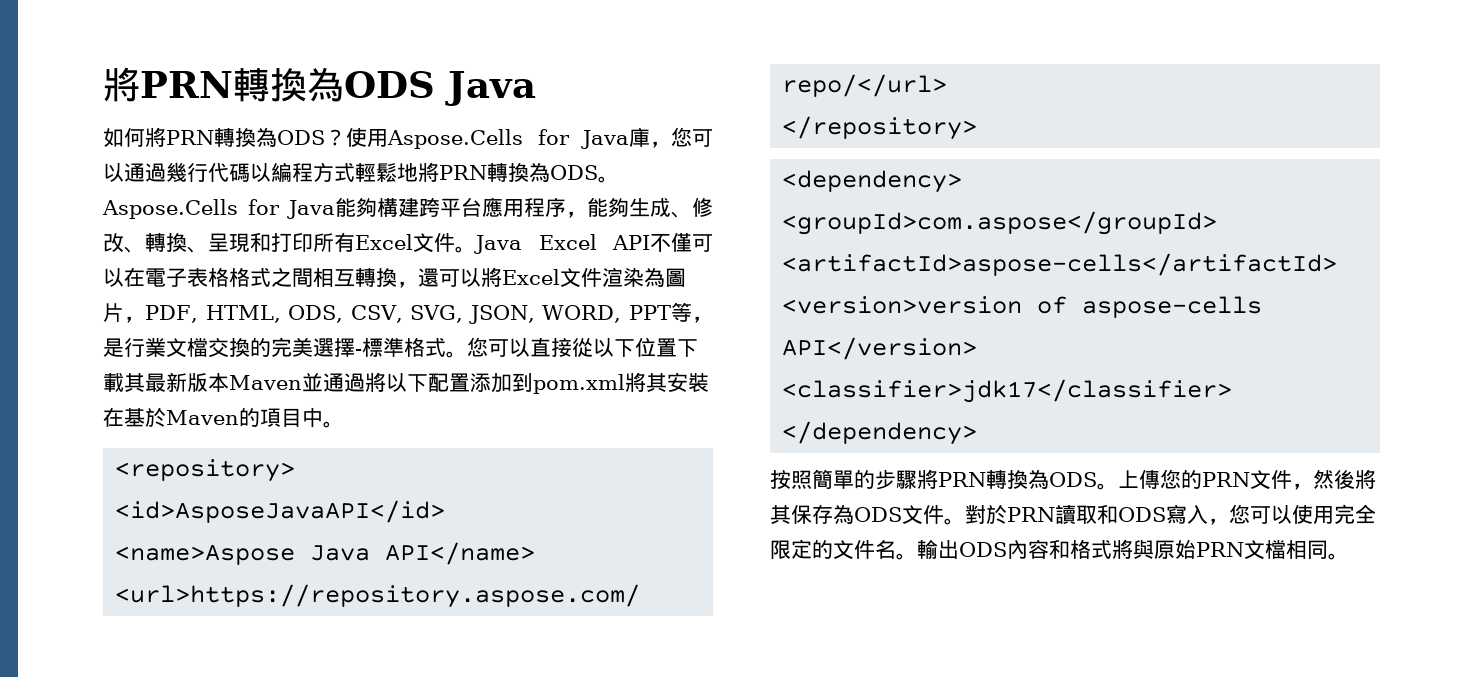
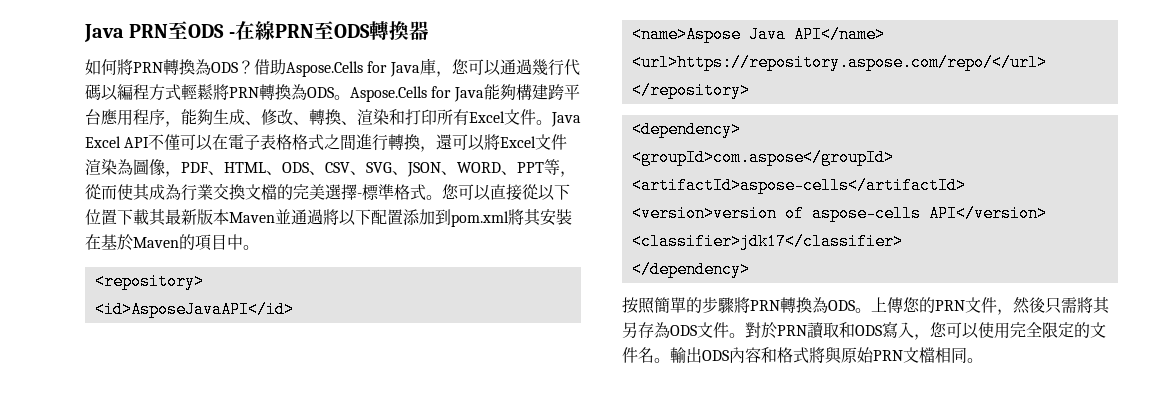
[103,67,536,106] 將PRN轉換為ODS Java -> [84,21,429,42] Java PRN至ODS -在線PRN至ODS轉換器
[346,127,388,147] 使用 -> [254,59,286,75] 借助
[397,163,418,182] 地 -> (213, 92) none
[208,233,250,252] 呈現 -> [357,109,389,125] 渲染
[313,268,355,287] 相互 -> [356,134,389,151] 進行
[103,302,713,324] [103,337,250,358] 片，PDF, HTML, ODS, CSV, SVG, JSON, WORD, PPT等，是行業文檔交換 -> [149,159,576,177] [85,183,277,201] 像，PDF、HTML、ODS、CSV、SVG、JSON、WORD、PPT等，從而使其成為行業交換文檔
[1355,469,1376,489] [770,505,812,524] 將其保 -> [1045,297,1110,314] [622,322,638,338] 只需將其另

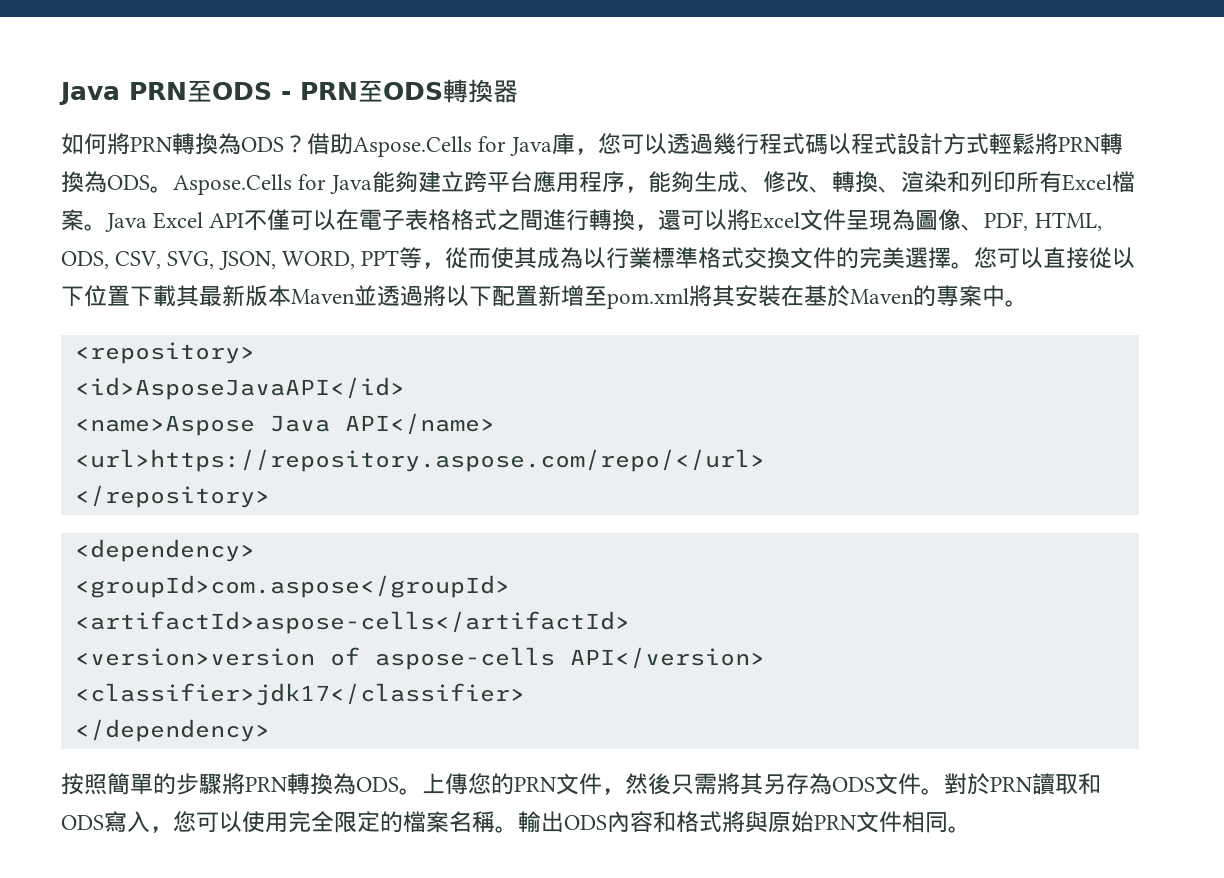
[234,21,275,40] 在線 -> (291, 95) none
[499,59,580,76] [85,84,149,101] 通過幾行代碼以編程 -> [667,133,944,155] 透過幾行程式碼以程式設計
[515,84,548,100] 構建 -> [418,171,465,193] 建立
[405,109,421,125] 打 -> [970,171,994,193] 列
[504,109,536,125] 文件 -> [1112,171,1136,193] [61,209,84,231] 檔案
[85,159,517,177] 渲染為圖像，PDF、HTML、ODS、CSV、SVG、JSON、WORD、 -> [846,209,1102,231] [61,251,355,270] 呈現為圖像、PDF, HTML, ODS, CSV, SVG, JSON, WORD,
[181,183,426,201] 行業交換文檔的完美選擇-標準格式 -> [583,247,952,269] 以行業標準格式交換文件的完美選擇
[291,209,307,225] 通 -> [377,285,400,306] 透
[403,209,451,225] 添加到 -> [538,285,607,307] 新增至
[195,234,227,251] 項目 -> [936,285,982,307] 專案
[1090,322,1106,338] [622,347,654,363] 文件名 -> [403,811,495,833] 檔案名稱
[919,347,935,363] 檔 -> [879,811,902,833] 件

